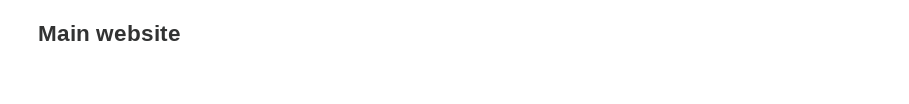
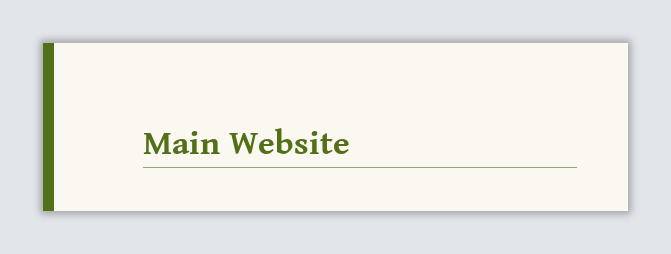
[95,25,182,41] website -> [229,128,351,154] Website

